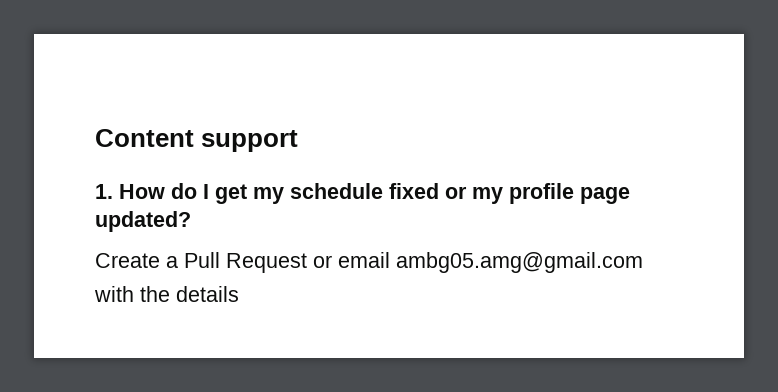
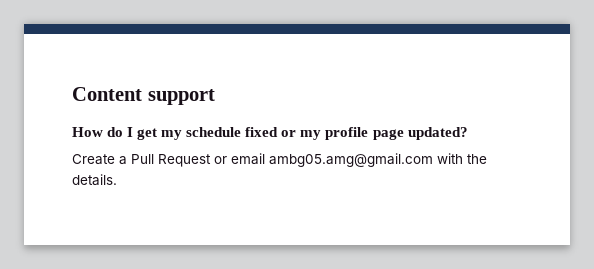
[95,184,113,199] 1. -> (215, 97) none
[176,286,239,302] details -> [72,174,117,186] details.

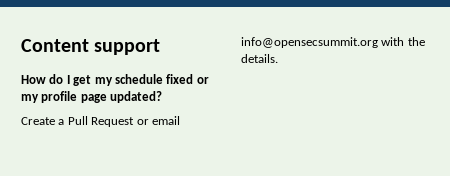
[269,153,433,167] ambg05.amg@gmail.com -> [241,37,378,48] info@opensecsummit.org

